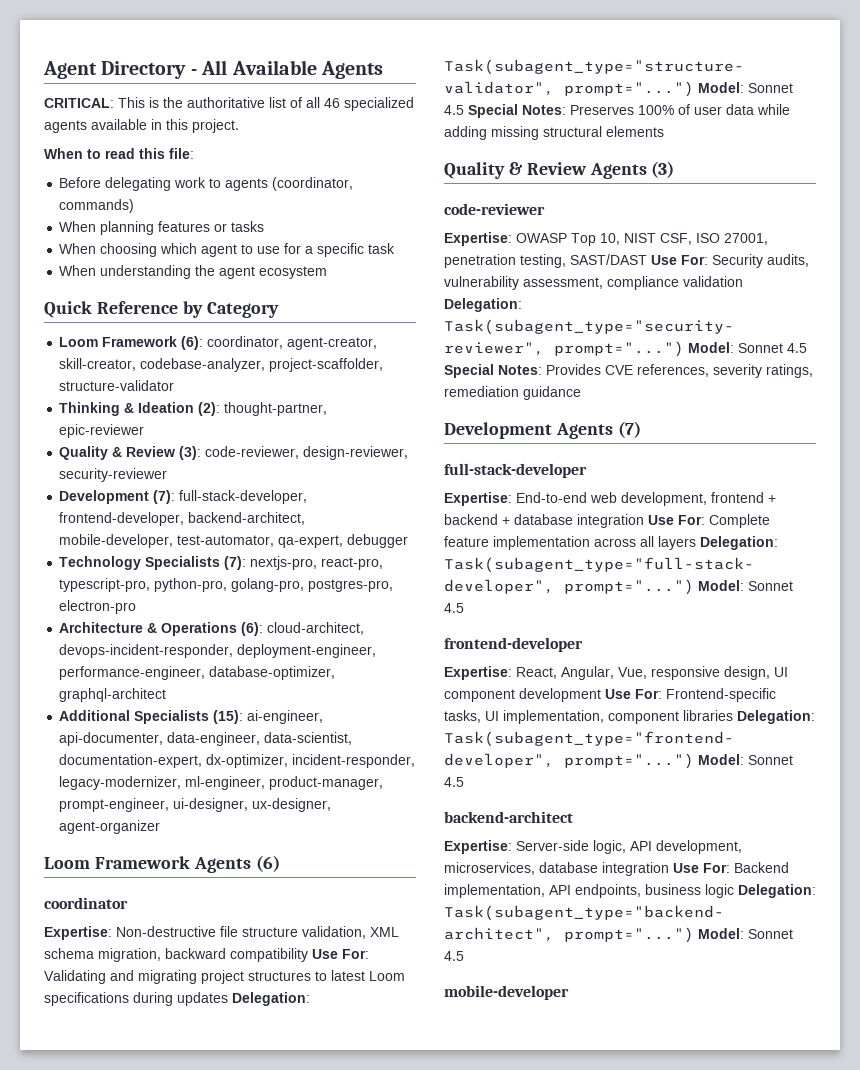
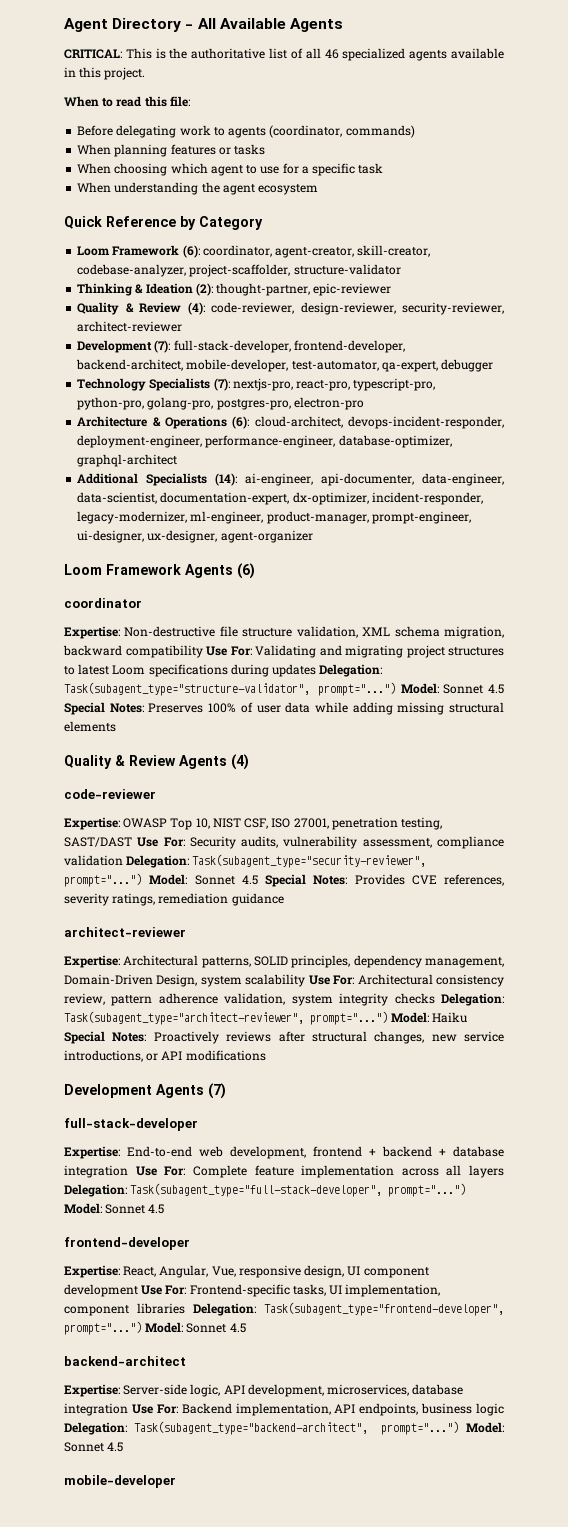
[179,446,202,460] (3): -> [187,302,205,315] (4):
[59,468,168,482] security-reviewer -> [402,302,504,315] [77,321,183,332] security-reviewer, architect-reviewer
[213,710,244,724] (15): -> [215,473,238,486] (14):
[651,161,675,178] (3) -> [231,754,249,770] (4)
(581, 393) none -> [64,927,186,937] [64,955,504,968] [64,974,504,987] [64,993,504,1006] [64,1011,468,1025] [64,1031,504,1044] [64,1050,266,1062] // architect-reviewer // Expertise: Architectural patterns, SOLID principles, dependency management, Domain-Driven Design, system scalability Use For: Architectural consistency review, pattern adherence validation, system integrity checks Delegation: Task(subagent_type="architect-reviewer", prompt="...") Model: Haiku Special Notes: Proactively reviews after structural changes, new service introductions, or API modifications

